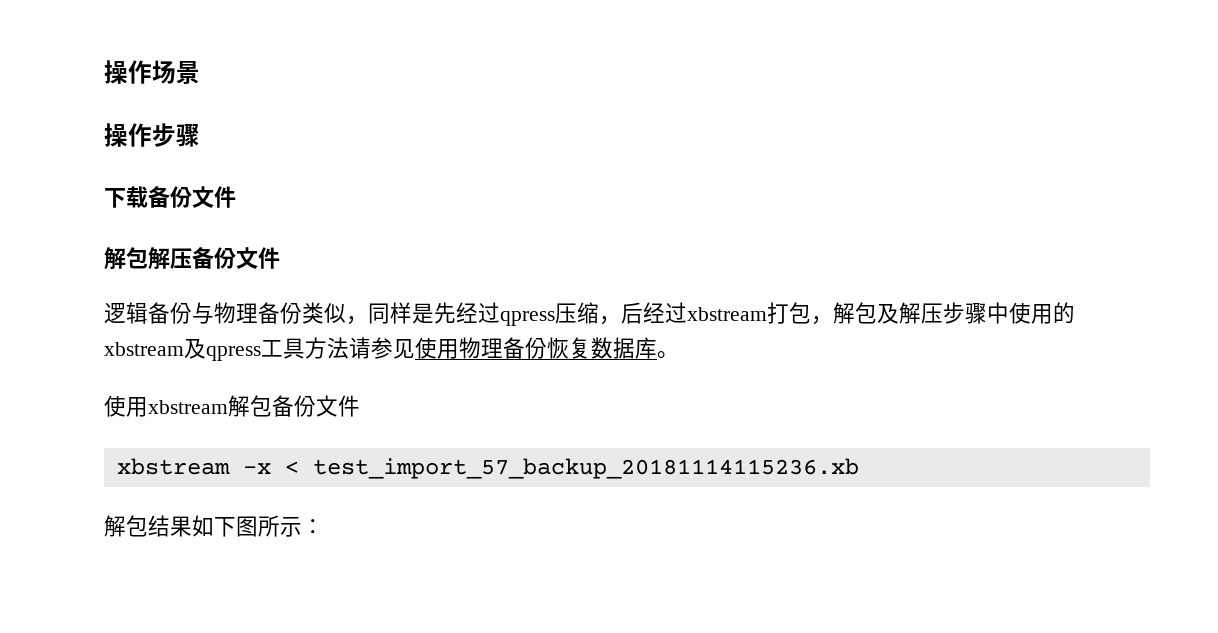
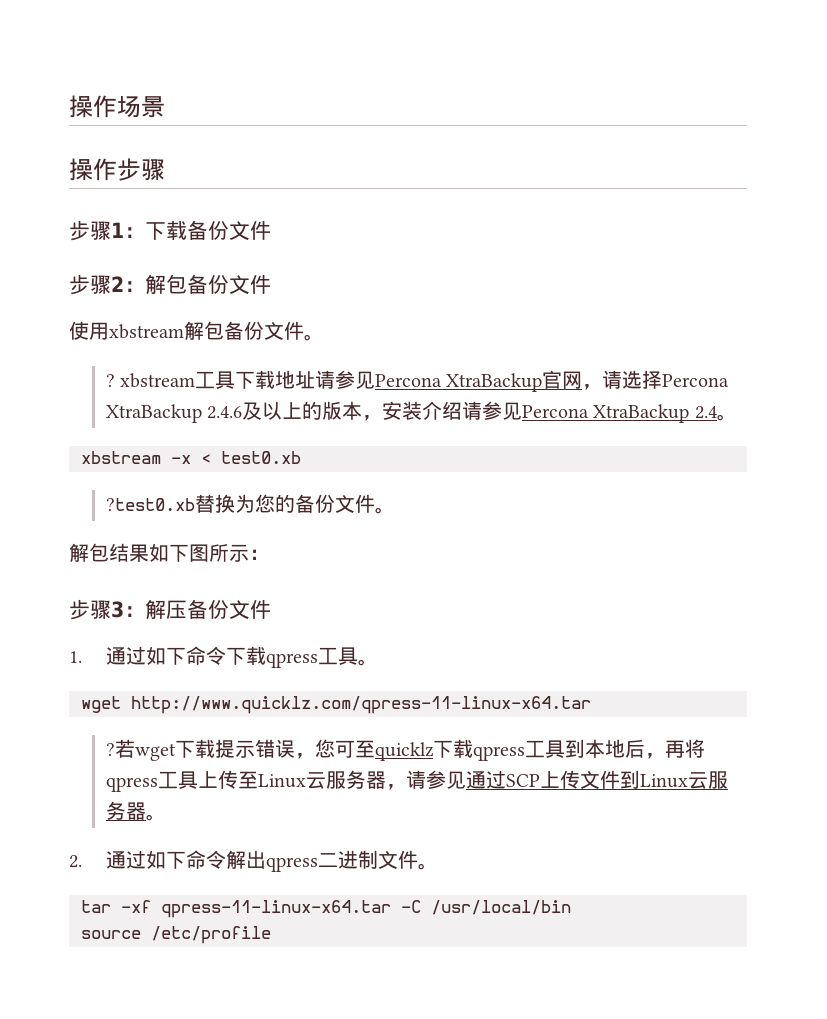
(200, 135) none -> [69,220,145,241] 步骤1：
[104,247,280,270] [104,302,1075,326] [104,337,679,361] 解包解压备份文件 // 逻辑备份与物理备份类似，同样是先经过qpress压缩，后经过xbstream打包，解包及解压步骤中使用的xbstream及qpress工具方法请参见使用物理备份恢复数据库。 -> [69,274,271,295] 步骤2：解包备份文件
[116,458,859,479] // xbstream -x < test_import_57_backup_20181114115236.xb -> [304,334,324,341] [105,370,730,392] [105,401,737,423] [81,451,301,464] [105,494,395,514] 。 // ? xbstream工具下载地址请参见Percona XtraBackup官网，请选择Percona XtraBackup 2.4.6及以上的版本，安装介绍请参见Percona XtraBackup 2.4。 // xbstream -x < test0.xb // ?test0.xb替换为您的备份文件。
(324, 526) none -> [69,599,271,620] [69,646,378,668] [81,696,591,714] [105,739,705,761] [105,770,728,792] [105,801,166,821] [69,850,438,872] [81,900,571,918] [81,926,271,944] // 步骤3：解压备份文件 // 1.通过如下命令下载qpress工具。 // wget http://www.quicklz.com/qpress-11-linux-x64.tar // ?若wget下载提示错误，您可至quicklz下载qpress工具到本地后，再将qpress工具上传至Linux云服务器，请参见通过SCP上传文件到Linux云服务器。 // 2.通过如下命令解出qpress二进制文件。 // tar -xf qpress-11-linux-x64.tar -C /usr/local/bin // source /etc/profile

